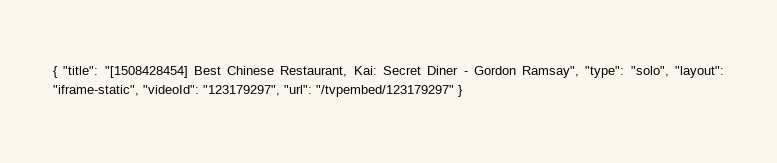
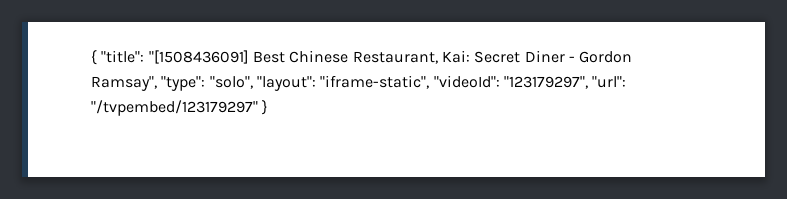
[104,66,188,78] "[1508428454] -> [148,50,249,64] "[1508436091]

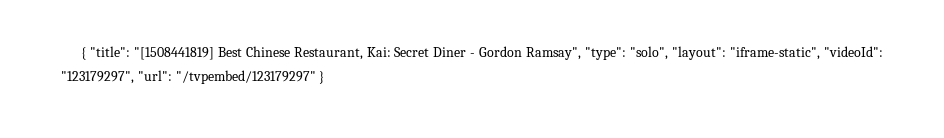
[148,50,249,64] "[1508436091] -> [133,47,214,60] "[1508441819]

